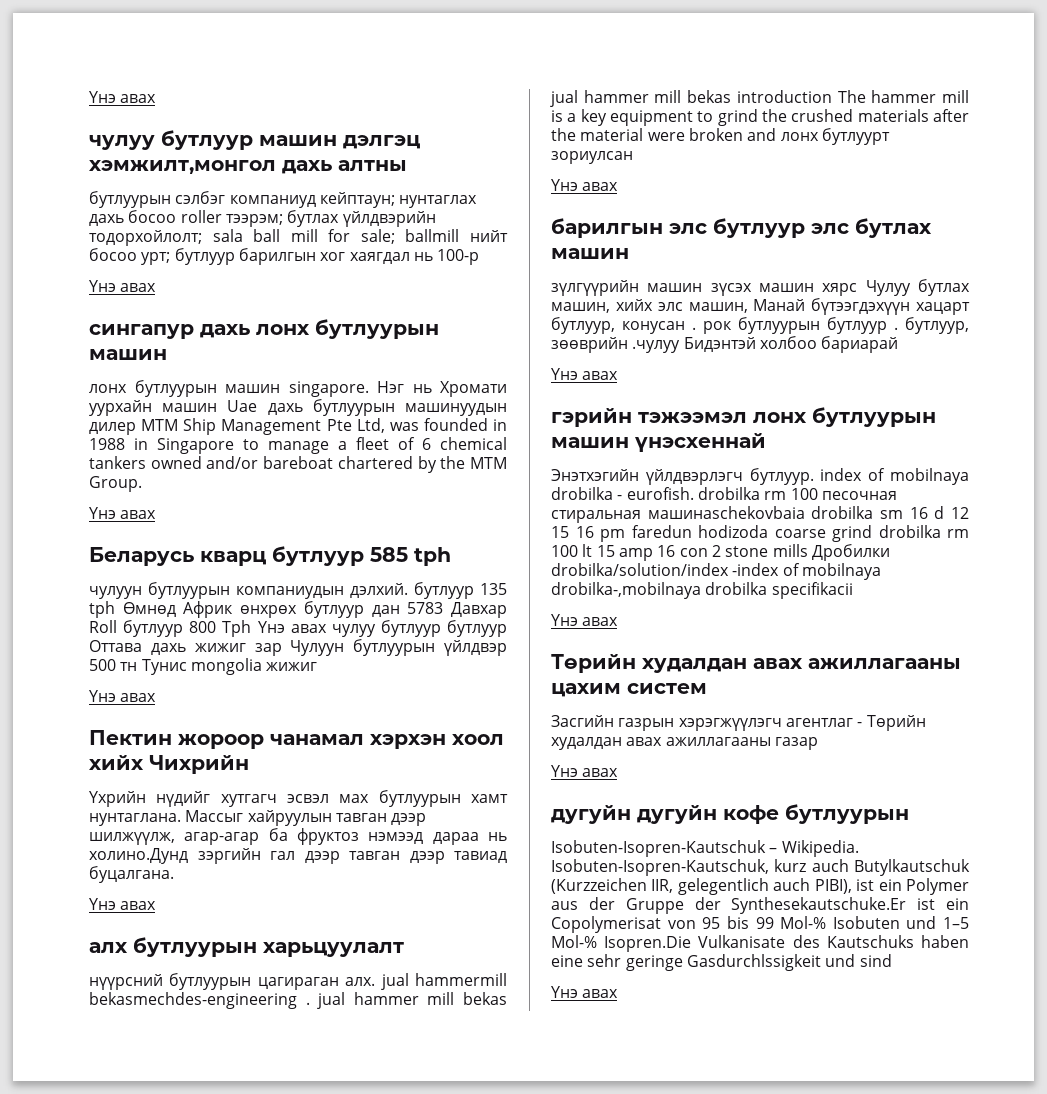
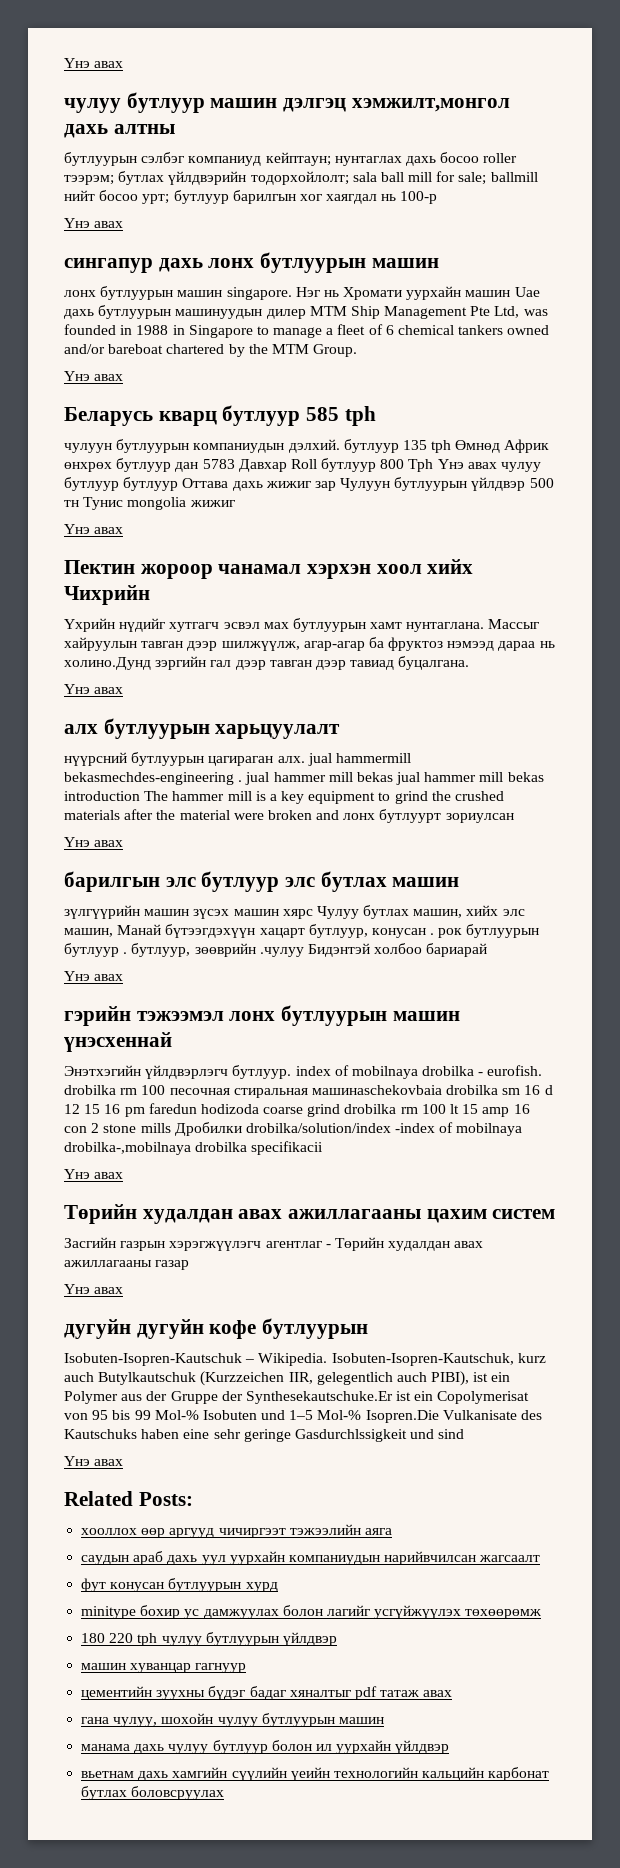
(619, 993) none -> [64,1491,193,1506] [81,1524,392,1538] [81,1551,541,1565] [81,1578,278,1592] [81,1605,542,1619] [81,1632,337,1646] [81,1663,247,1673] [81,1686,453,1700] [81,1713,384,1727] [81,1740,450,1754] [81,1767,550,1781] [81,1786,225,1800] // Related Posts: // хооллох өөр аргууд чичиргээт тэжээлийн аяга // саудын араб дахь уул уурхайн компаниудын нарийвчилсан жагсаалт // фут конусан бутлуурын хурд // minitype бохир ус дамжуулах болон лагийг усгүйжүүлэх төхөөрөмж // 180 220 tph чулуу бутлуурын үйлдвэр // машин хуванцар гагнуур // цементийн зуухны бүдэг бадаг хяналтыг pdf татаж авах // гана чулуу, шохойн чулуу бутлуурын машин // манама дахь чулуу бутлуур болон ил уурхайн үйлдвэр // вьетнам дахь хамгийн сүүлийн үеийн технологийн кальцийн карбонат бутлах боловсруулах

